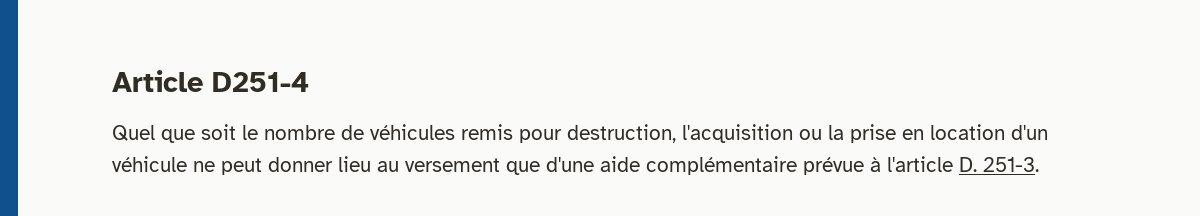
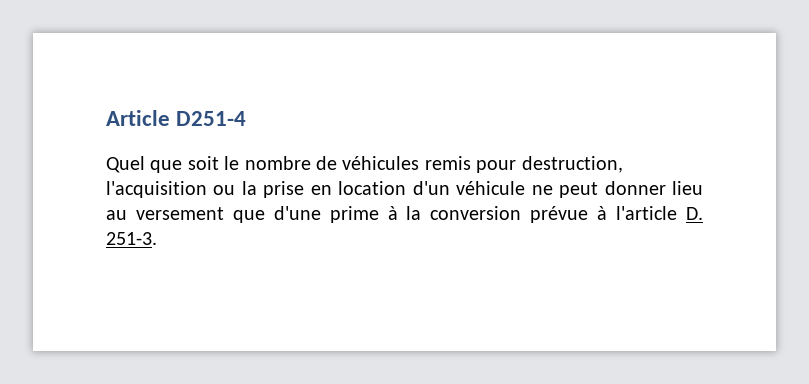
[600,156,797,175] aide complémentaire -> [329,206,522,223] prime à la conversion

